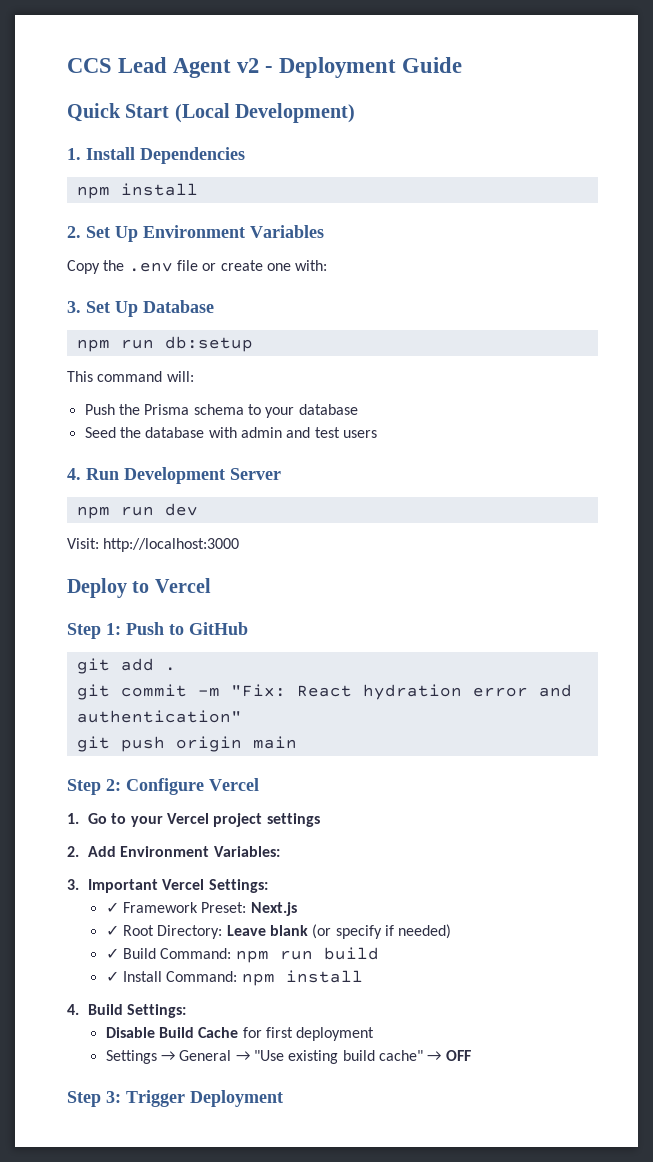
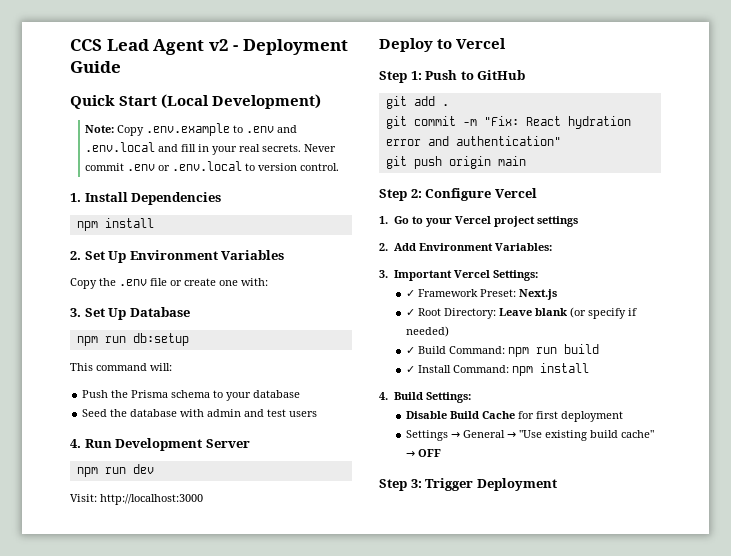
(356, 113) none -> [85,123,298,136] [85,142,337,155] [85,161,340,171] // Note: Copy .env.example to .env and .env.local and fill in your real secrets. Never commit .env or .env.local to version control.

